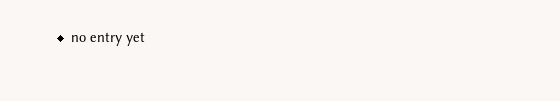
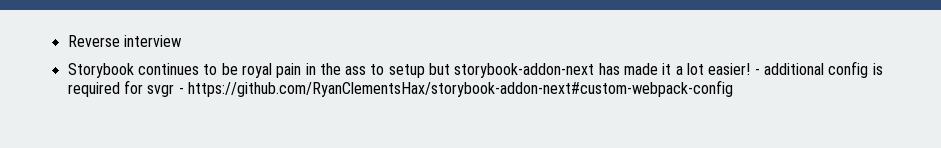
[70,32,145,46] no entry yet -> [67,35,181,47] [67,61,883,78] [67,80,733,97] Reverse interview // Storybook continues to be royal pain in the ass to setup but storybook-addon-next has made it a lot easier! - additional config is required for svgr - https://github.com/RyanClementsHax/storybook-addon-next#custom-webpack-config

